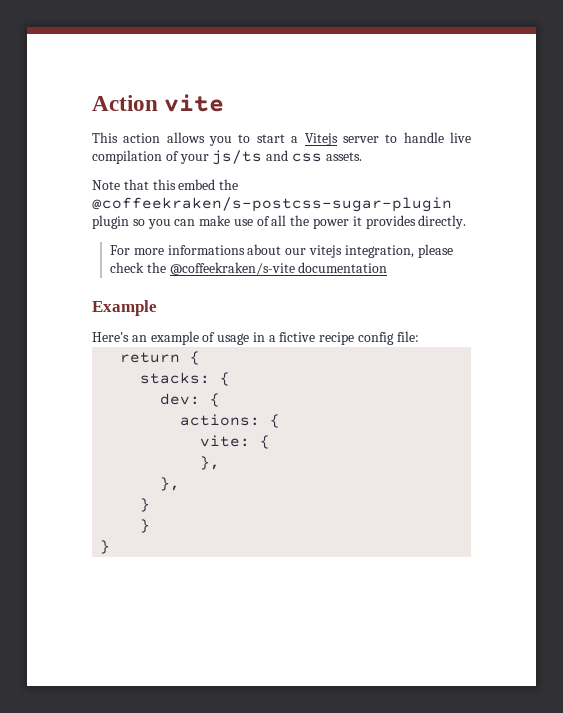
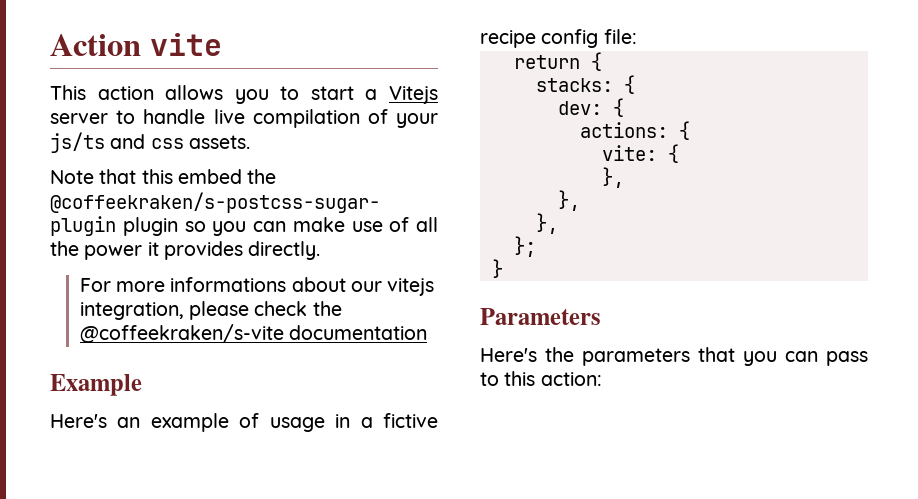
[140,498,151,512] [140,519,151,533] [100,540,111,554] } // } // } -> [535,213,558,234] [513,236,536,257] [491,259,503,278] [480,308,601,325] [480,347,868,366] [480,371,602,386] }, // }; // } // Parameters // Here's the parameters that you can pass to this action:

